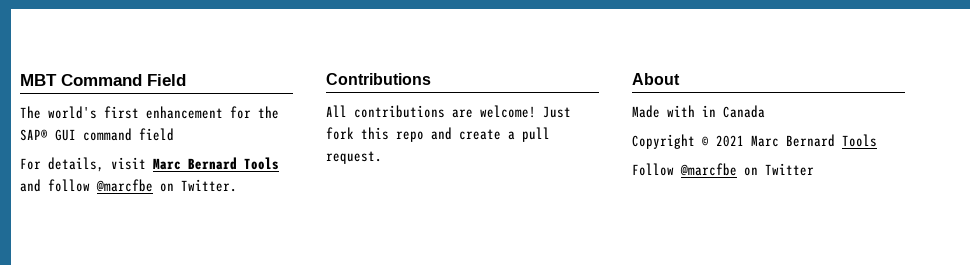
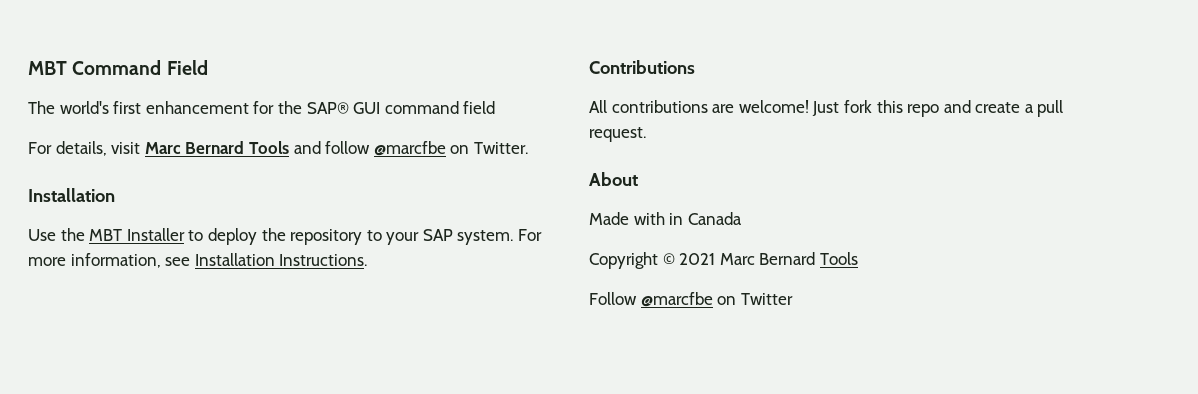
(237, 185) none -> [28,188,115,202] [28,228,543,245] [28,253,368,268] // Installation // Use the MBT Installer to deploy the repository to your SAP system. For more information, see Installation Instructions.

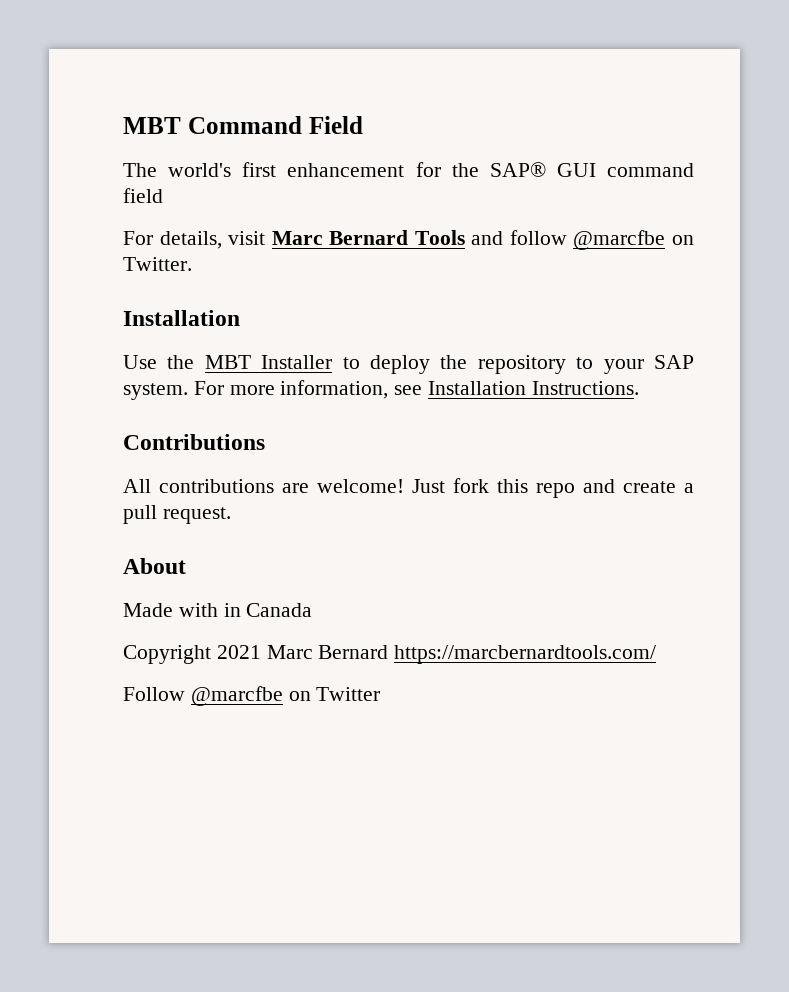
[662,253,675,265] © -> (211, 654) none
[819,252,858,265] Tools -> [394,645,657,664] https://marcbernardtools.com/

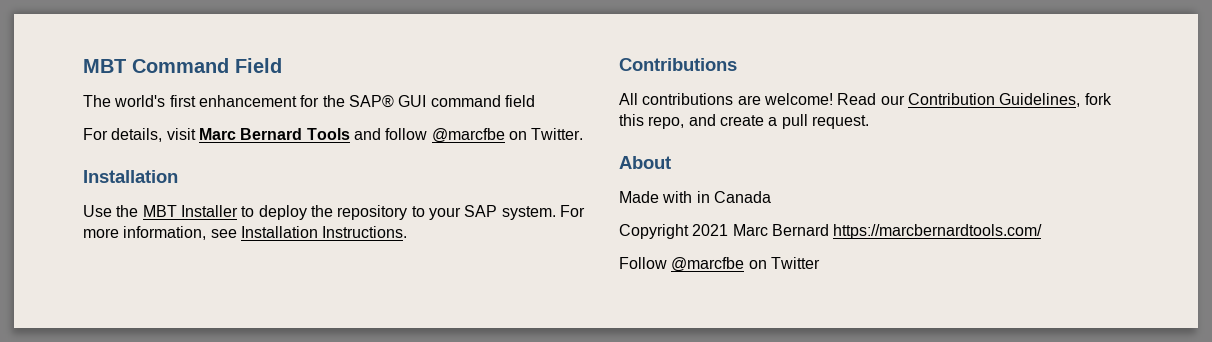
[412,479,445,493] Just -> [837,93,1081,107] Read our Contribution Guidelines,
[536,483,575,498] repo -> [648,116,685,129] repo,

